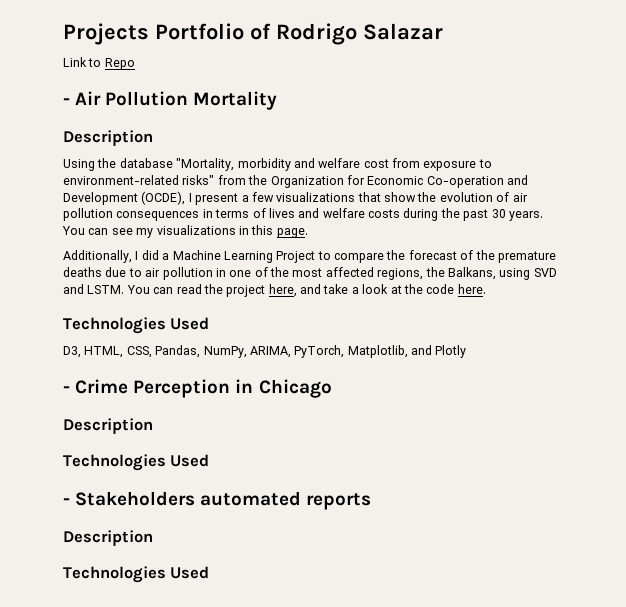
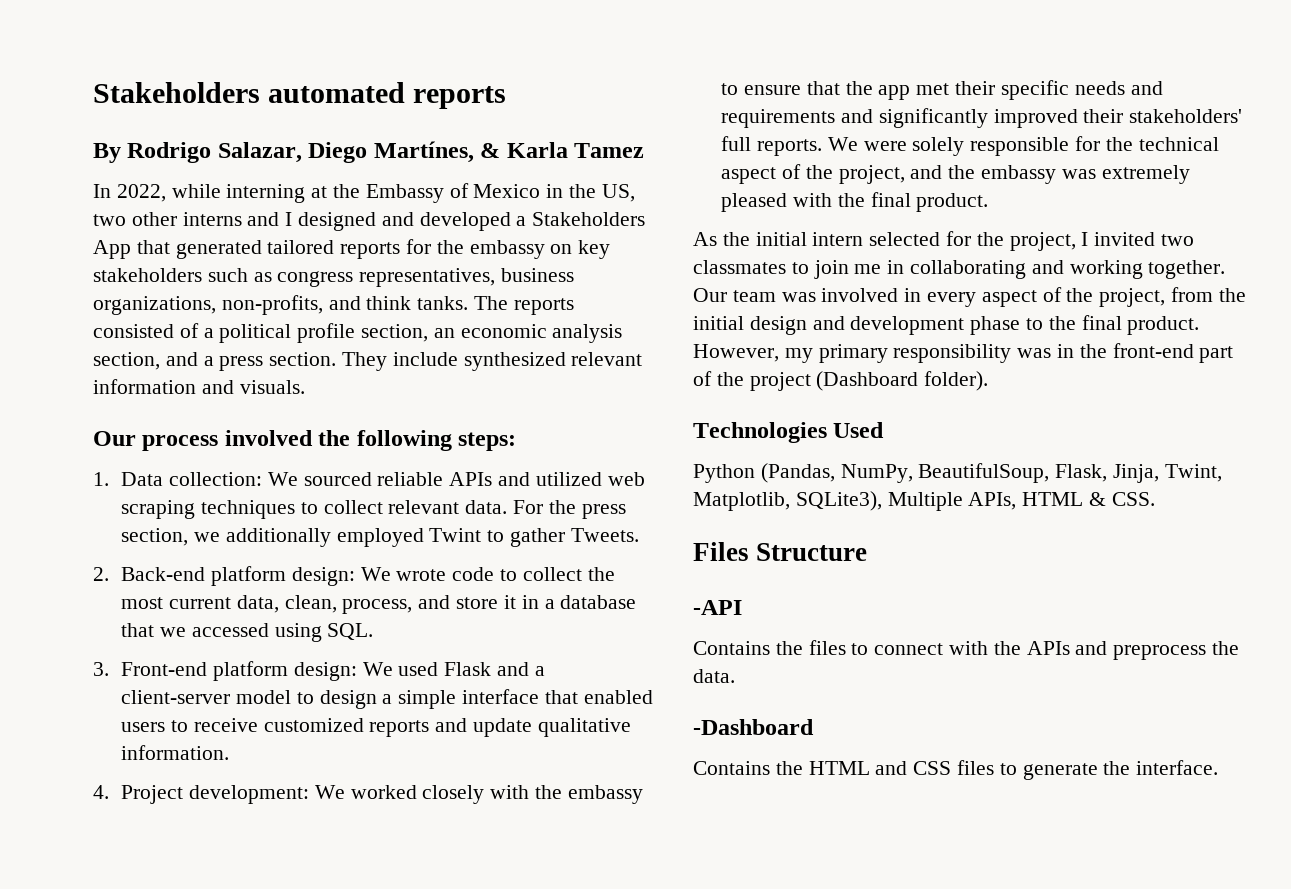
[63,23,443,45] [63,57,135,70] [63,91,278,110] [63,130,153,146] [63,158,492,171] [63,175,528,188] [63,191,528,205] [63,208,543,221] [62,225,308,238] [63,250,556,263] [63,267,557,280] [63,284,486,297] [63,317,210,334] [63,345,467,358] [63,379,332,398] [63,418,153,434] [63,454,210,471] [63,491,372,510] [63,530,153,546] [63,566,210,583] Projects Portfolio of Rodrigo Salazar // Link to Repo // - Air Pollution Mortality // Description // Using the database "Mortality, morbidity and welfare cost from exposure to environment-related risks" from the Organization for Economic Co-operation and Development (OCDE), I present a few visualizations that show the evolution of air pollution consequences in terms of lives and welfare costs during the past 30 years. You can see my visualizations in this page. // Additionally, I did a Machine Learning Project to compare the forecast of the premature deaths due to air pollution in one of the most affected regions, the Balkans, using SVD and LSTM. You can read the project here, and take a look at the code here. // Technologies Used // D3, HTML, CSS, Pandas, NumPy, ARIMA, PyTorch, Matplotlib, and Plotly // - Crime Perception in Chicago // Description // Technologies Used // - Stakeholders automated reports // Description // Technologies Used -> [93,82,507,109] [93,141,645,163] [93,183,635,203] [93,212,646,231] [93,239,611,259] [93,268,575,287] [93,295,574,315] [93,323,623,343] [93,352,643,371] [93,379,305,394] [93,430,517,451] [93,472,645,486] [121,500,626,519] [121,528,639,547] [93,566,615,586] [121,595,637,614] [121,623,374,642] [93,661,545,681] [121,689,653,709] [121,718,631,737] [121,745,230,760] [93,785,643,804] [721,80,1163,100] [721,108,1243,128] [721,136,1219,156] [721,164,1190,184] [721,192,989,212] [693,231,1195,251] [693,260,1226,279] [693,287,1246,307] [693,315,1200,335] [693,343,1234,363] [693,371,989,391] [693,422,885,443] [693,463,1222,483] [693,491,1155,511] [693,542,868,561] [693,600,742,615] [693,640,1240,660] [693,669,735,683] [693,719,814,735] [693,760,1219,780] Stakeholders automated reports // By Rodrigo Salazar, Diego Martínes, & Karla Tamez // In 2022, while interning at the Embassy of Mexico in the US, two other interns and I designed and developed a Stakeholders App that generated tailored reports for the embassy on key stakeholders such as congress representatives, business organizations, non-profits, and think tanks. The reports consisted of a political profile section, an economic analysis section, and a press section. They include synthesized relevant information and visuals. // Our process involved the following steps: // 1. Data collection: We sourced reliable APIs and utilized web scraping techniques to collect relevant data. For the press section, we additionally employed Twint to gather Tweets. // 2. Back-end platform design: We wrote code to collect the most current data, clean, process, and store it in a database that we accessed using SQL. // 3. Front-end platform design: We used Flask and a client-server model to design a simple interface that enabled users to receive customized reports and update qualitative information. // 4. Project development: We worked closely with the embassy to ensure that the app met their specific needs and requirements and significantly improved their stakeholders' full reports. We were solely responsible for the technical aspect of the project, and the embassy was extremely pleased with the final product. // As the initial intern selected for the project, I invited two classmates to join me in collaborating and working together. Our team was involved in every aspect of the project, from the initial design and development phase to the final product. However, my primary responsibility was in the front-end part of the project (Dashboard folder). // Technologies Used // Python (Pandas, NumPy, BeautifulSoup, Flask, Jinja, Twint, Matplotlib, SQLite3), Multiple APIs, HTML & CSS. // Files Structure // -API // Contains the files to connect with the APIs and preprocess the data. // -Dashboard // Contains the HTML and CSS files to generate the interface.

